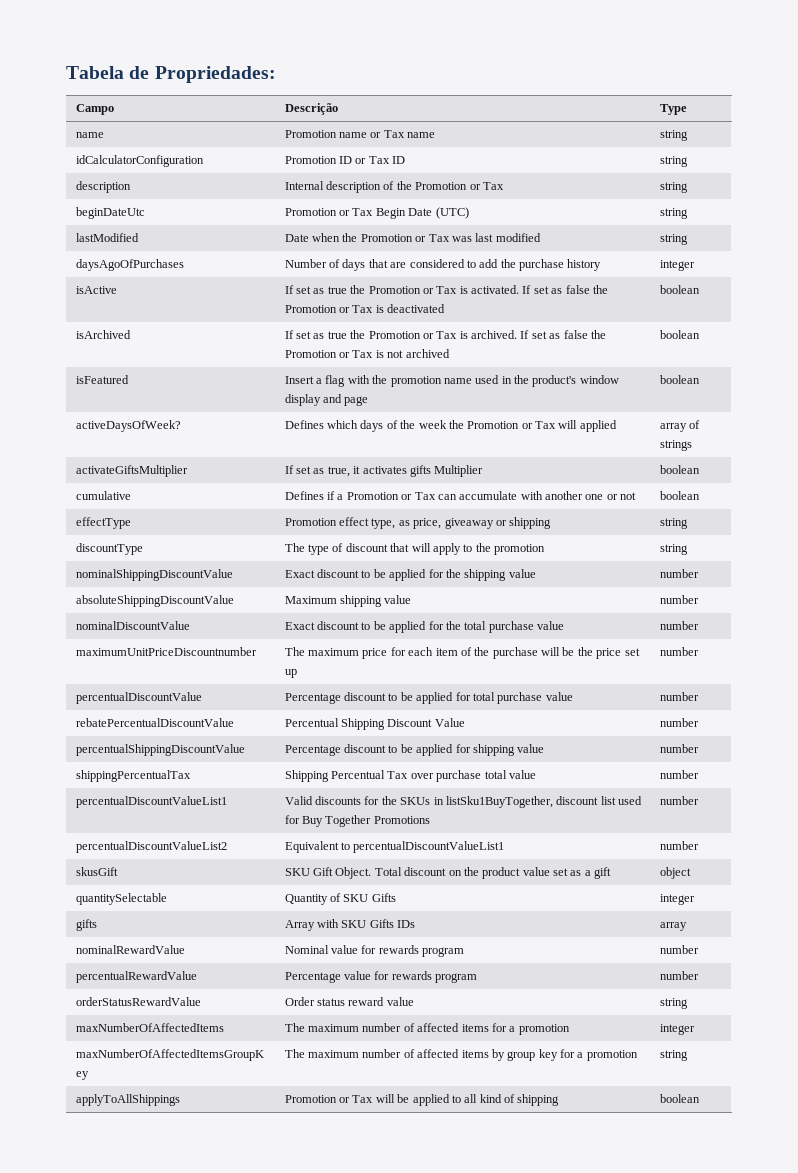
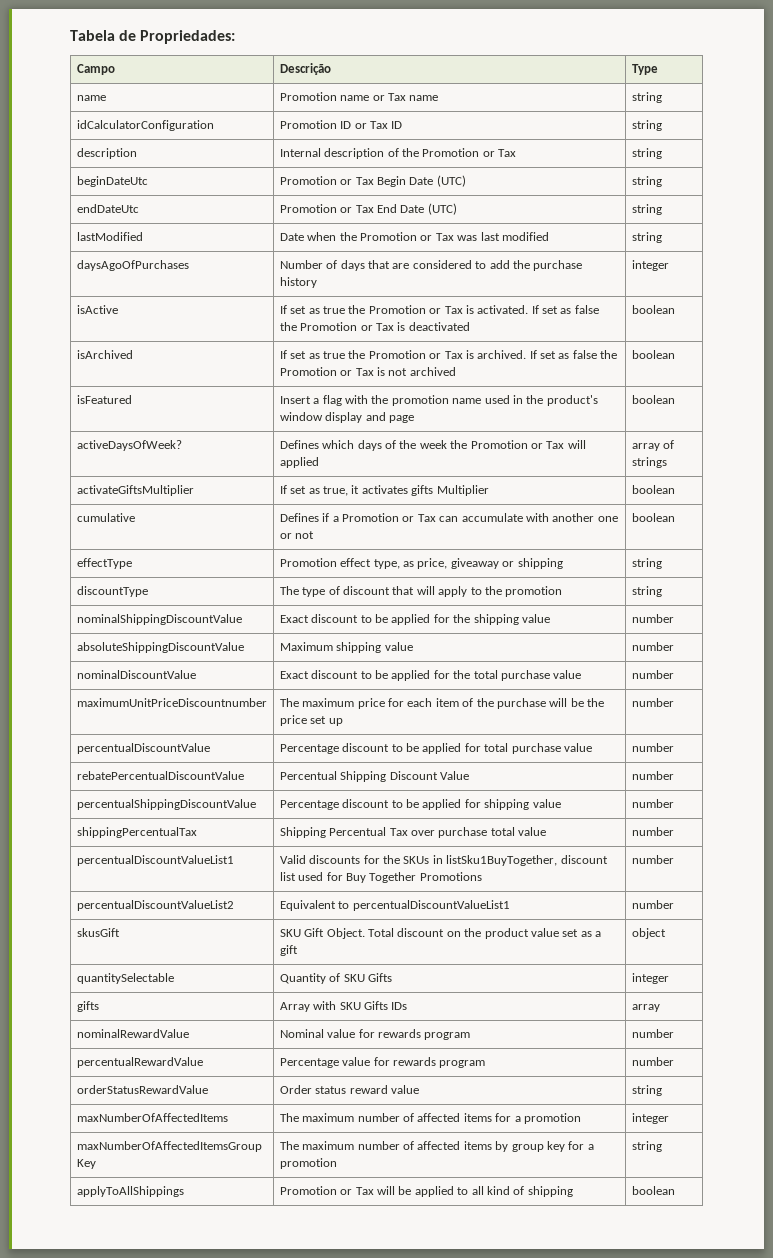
(688, 213) none -> [76,204,139,213] [279,203,457,215] [631,204,662,215] // endDateUtc | Promotion or Tax End Date (UTC) | string

